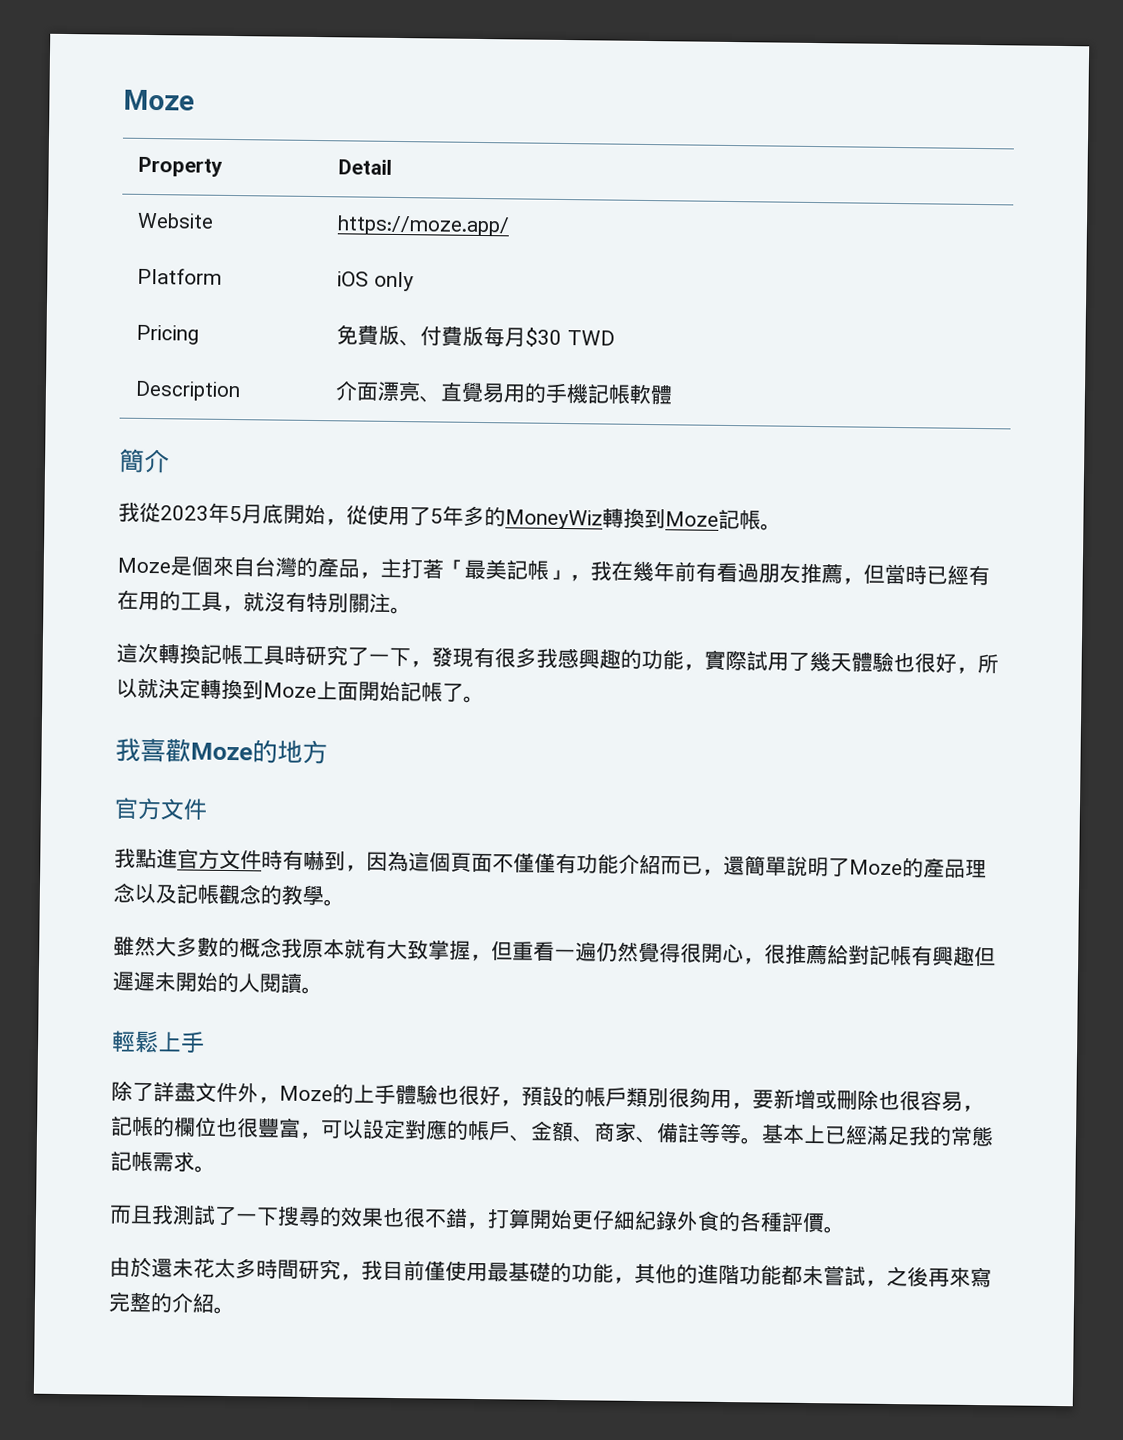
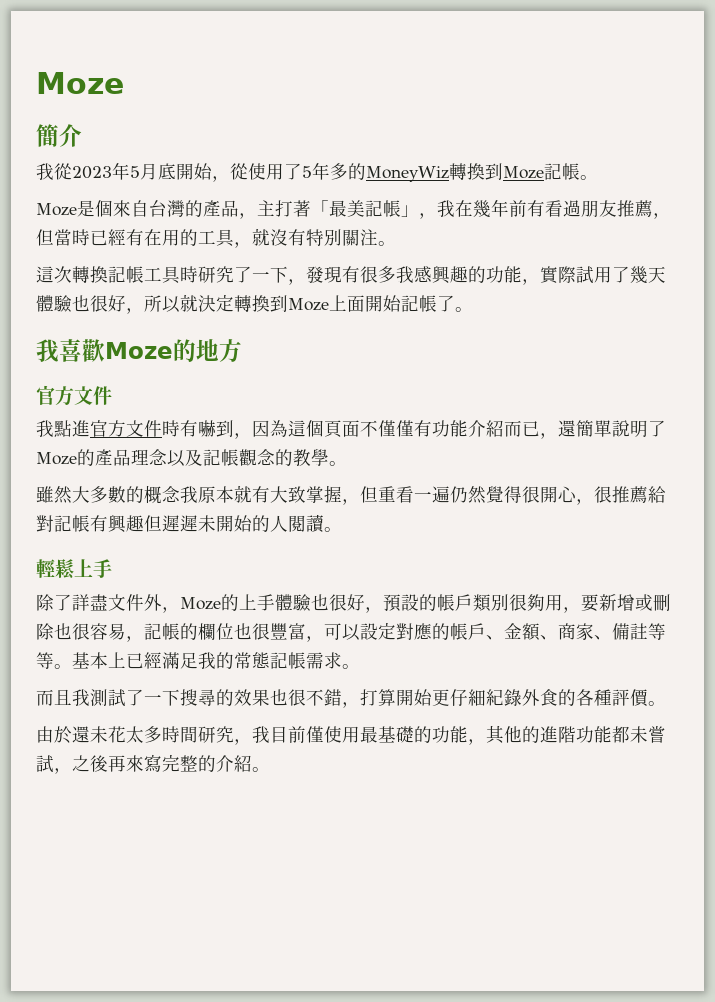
[123,89,195,111] [138,156,224,177] [338,159,393,175] [137,212,215,229] [337,215,511,237] [137,267,223,285] [337,271,415,292] [136,324,200,345] [336,324,616,348] [135,380,242,402] [335,381,674,405] Moze // Property | Detail // Website | https://moze.app/ // Platform | iOS only // Pricing | 免費版、付費版每月$30 TWD // Description | 介面漂亮、直覺易用的手機記帳軟體 -> [36,72,124,94] Moze

